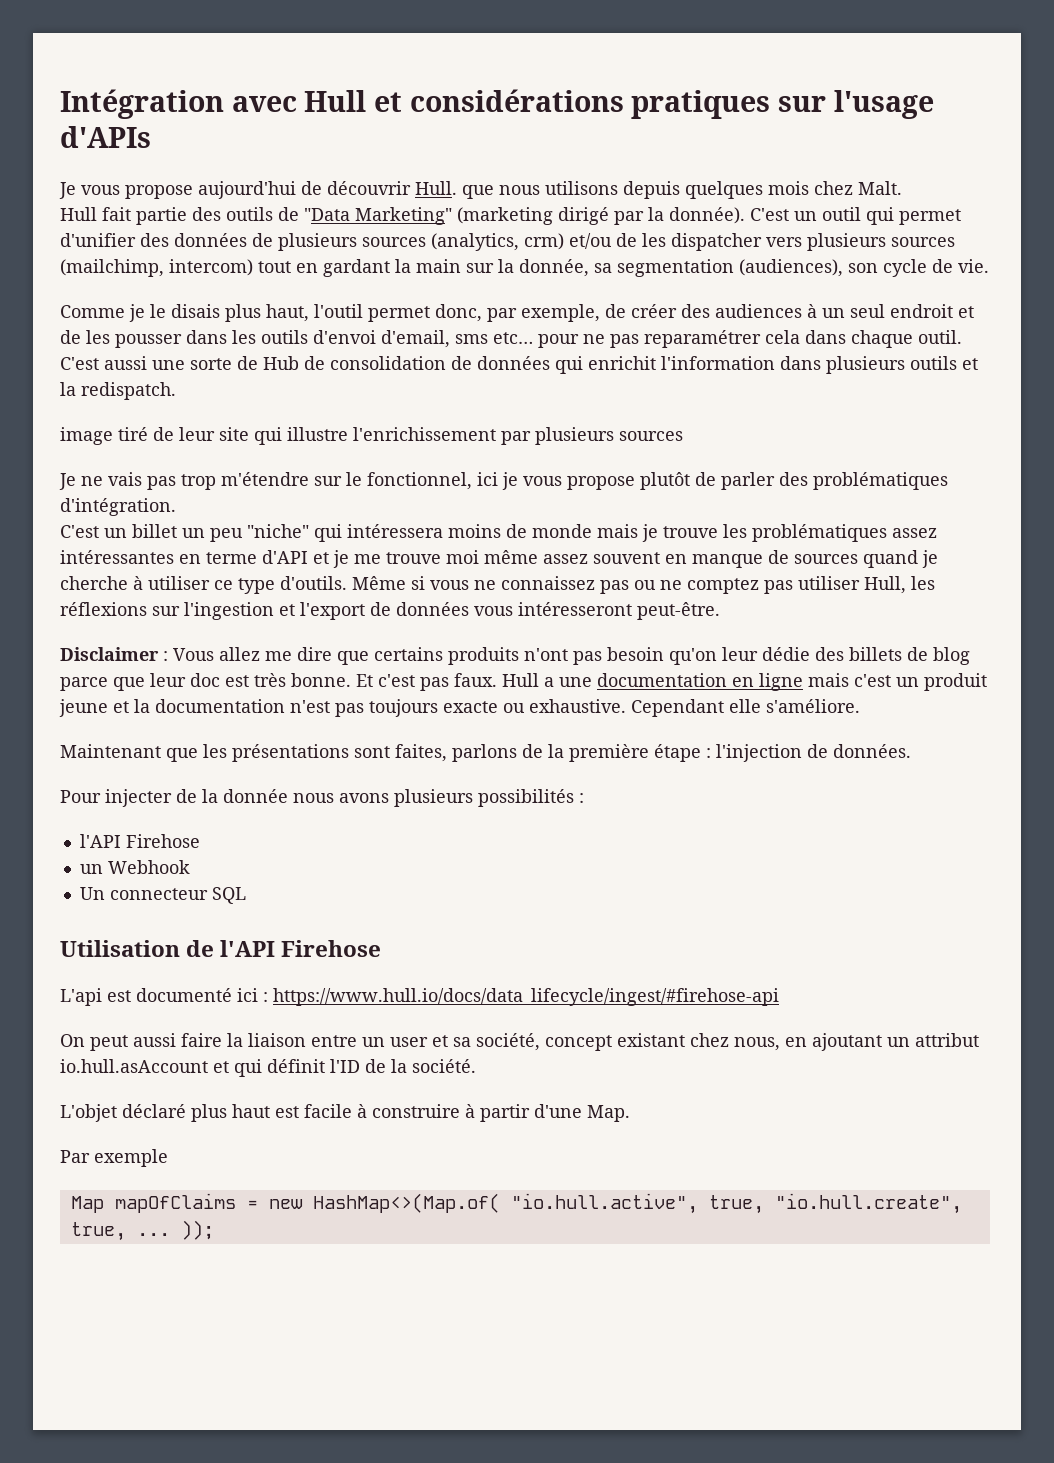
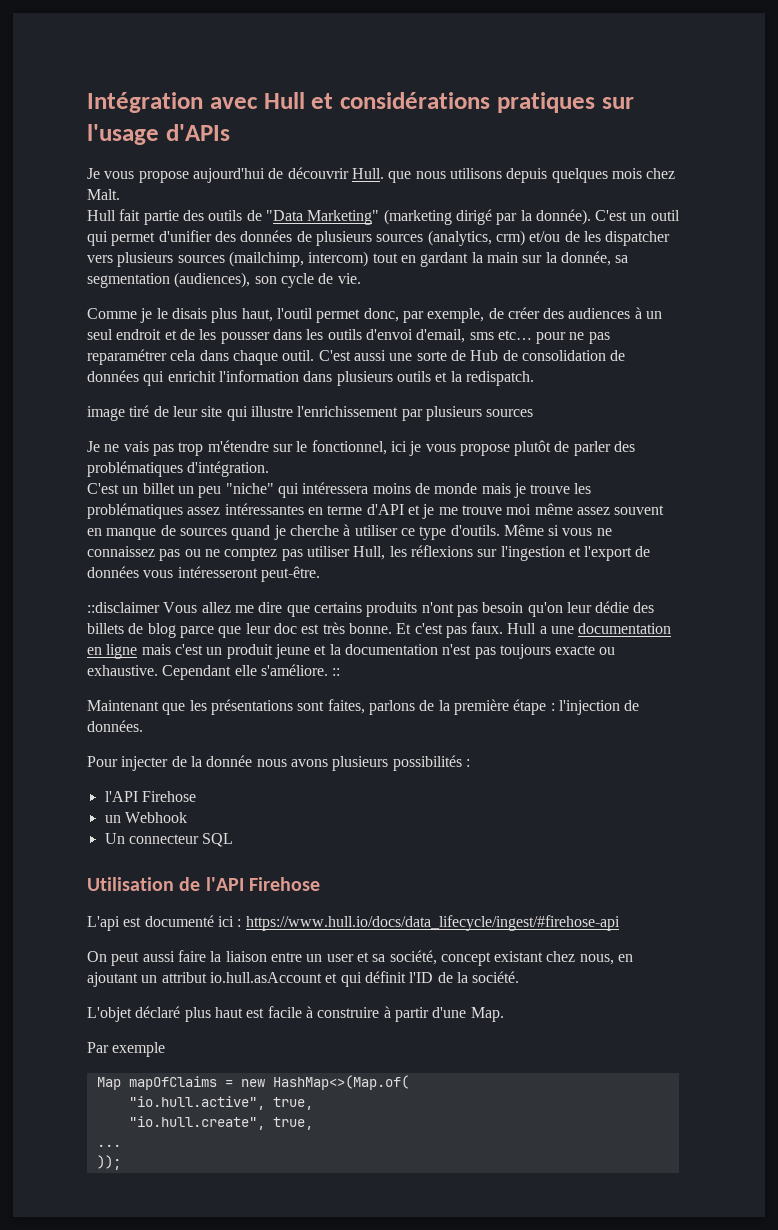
[60,647,168,661] Disclaimer : -> [87,602,160,613] ::disclaimer
(860, 706) none -> [332,668,341,676] ::
(500, 1203) none -> (409, 1082) //
(764, 1204) none -> (313, 1103) //
(126, 1231) none -> (313, 1123) //
(170, 1234) none -> (121, 1145) //

